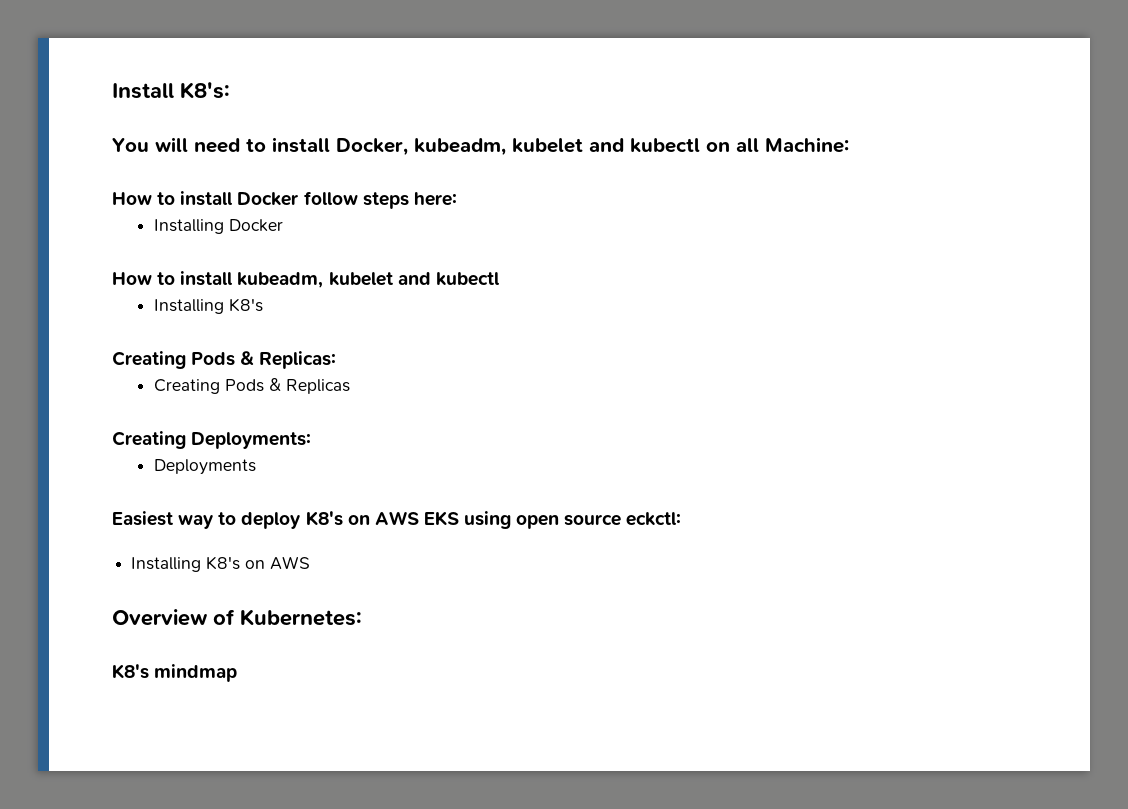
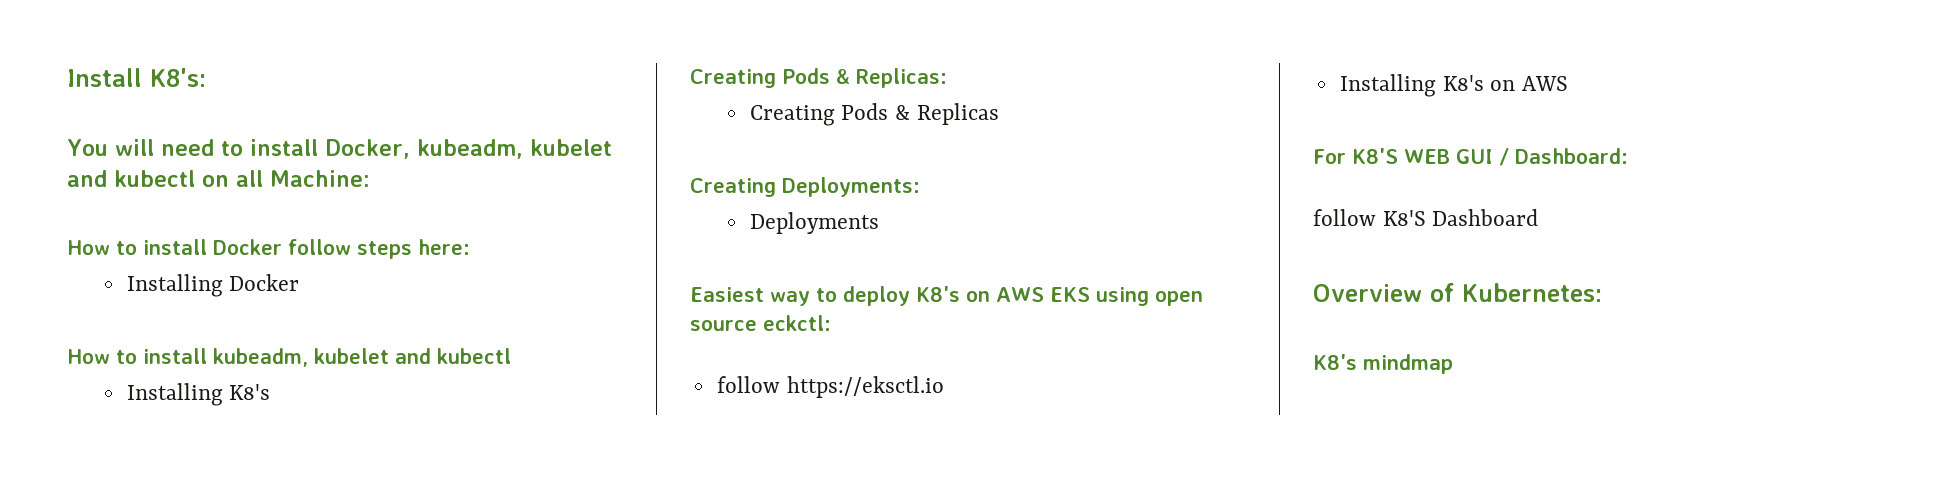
(682, 519) none -> [716,376,944,398] // follow https://eksctl.io
(311, 563) none -> [1313,148,1628,166] [1313,209,1539,226] // For K8'S WEB GUI / Dashboard: // follow K8'S Dashboard

